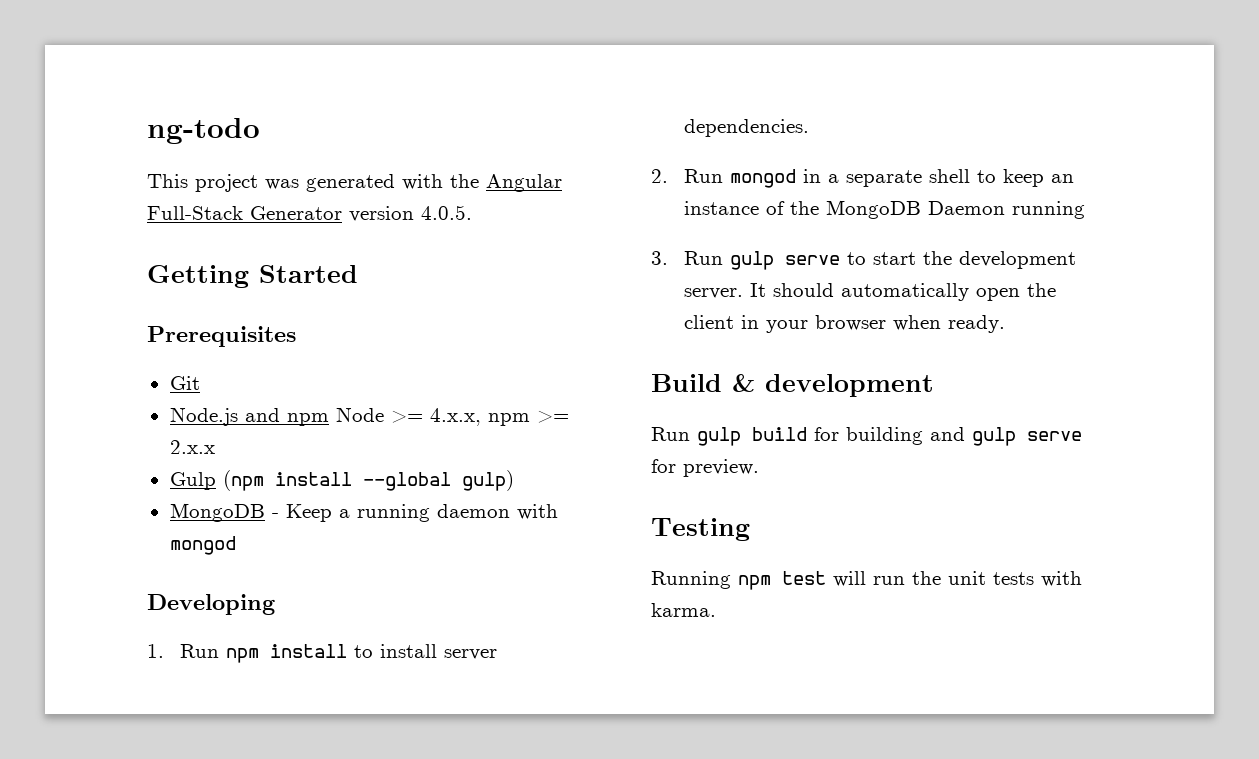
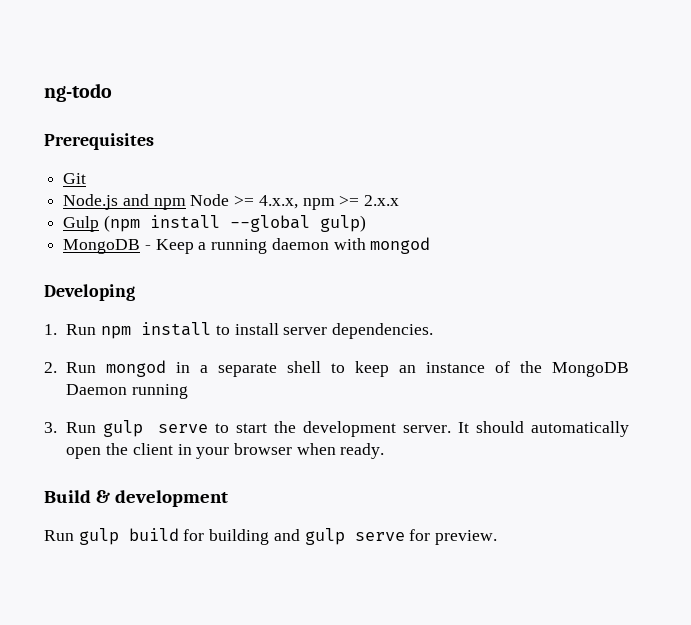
[147,174,562,192] [147,205,472,222] [147,265,358,288] // This project was generated with the Angular Full-Stack Generator version 4.0.5. // Getting Started -> (112, 92) none
[651,518,750,541] [651,571,1082,590] [651,603,716,617] // Testing // Running npm test will run the unit tests with karma. -> (498, 537) none

